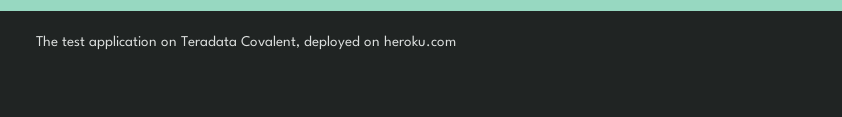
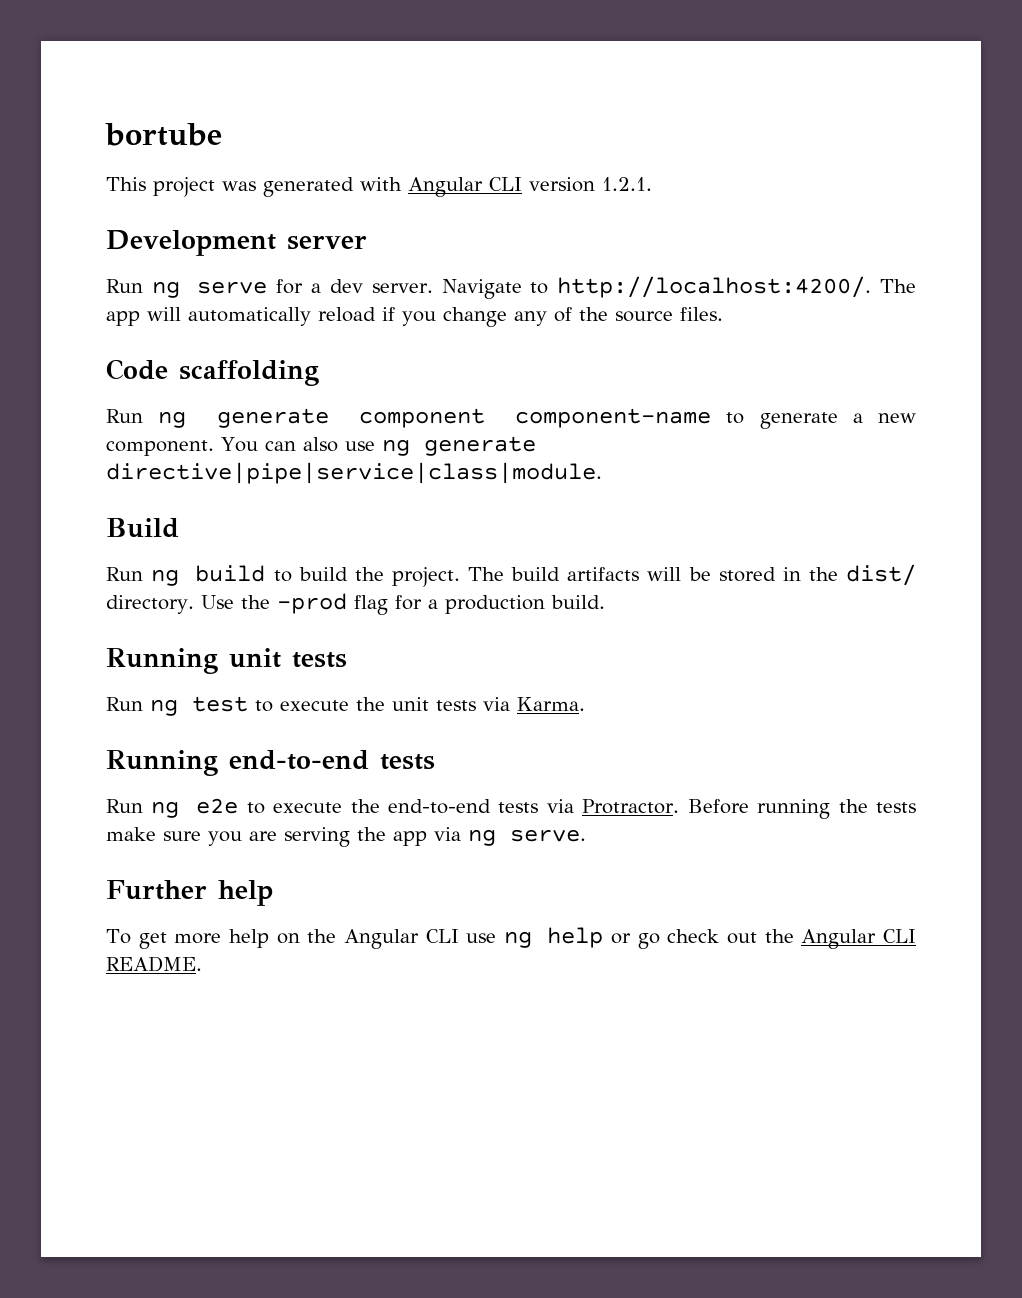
[36,35,457,50] The test application on Teradata Covalent, deployed on heroku.com -> [105,123,222,146] [106,177,652,197] [106,230,367,256] [106,276,916,299] [106,307,723,327] [106,359,319,386] [106,408,916,429] [106,436,536,456] [106,462,602,484] [106,518,179,538] [106,564,916,587] [106,593,605,615] [106,648,347,674] [106,696,585,716] [106,750,435,776] [106,798,917,819] [106,827,586,847] [106,880,273,906] [106,927,916,949] [106,956,202,972] bortube // This project was generated with Angular CLI version 1.2.1. // Development server // Run ng serve for a dev server. Navigate to http://localhost:4200/. The app will automatically reload if you change any of the source files. // Code scaffolding // Run ng generate component component-name to generate a new component. You can also use ng generate directive|pipe|service|class|module. // Build // Run ng build to build the project. The build artifacts will be stored in the dist/ directory. Use the -prod flag for a production build. // Running unit tests // Run ng test to execute the unit tests via Karma. // Running end-to-end tests // Run ng e2e to execute the end-to-end tests via Protractor. Before running the tests make sure you are serving the app via ng serve. // Further help // To get more help on the Angular CLI use ng help or go check out the Angular CLI README.

